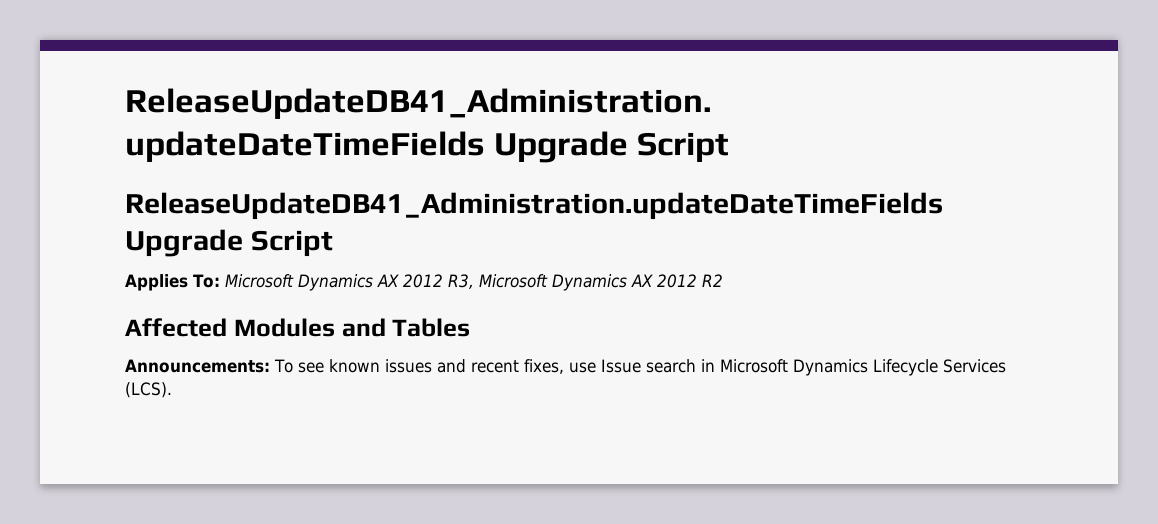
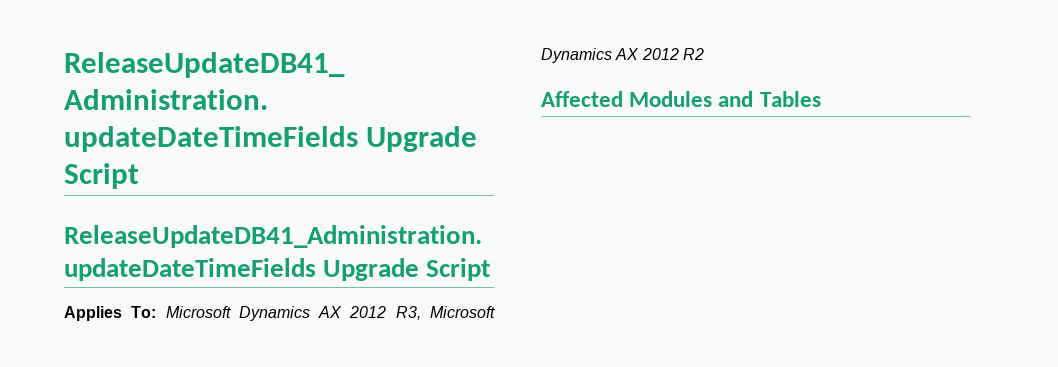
[125,359,1006,376] [125,382,172,398] // Announcements: To see known issues and recent fixes, use Issue search in Microsoft Dynamics Lifecycle Services (LCS). -> (821, 99) none

